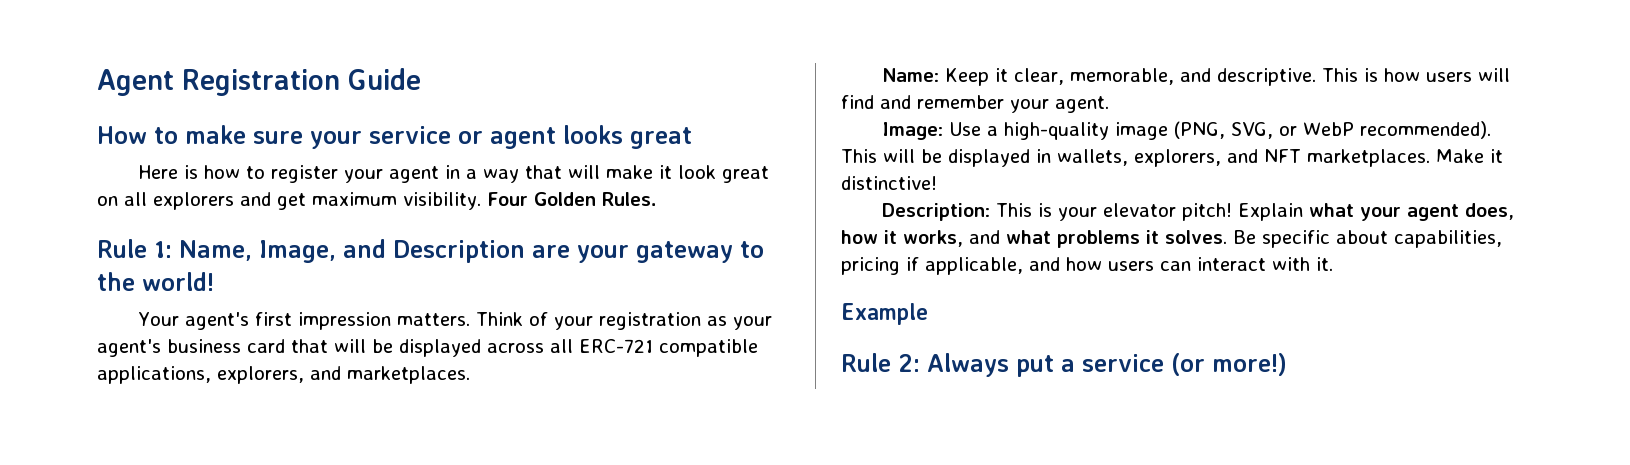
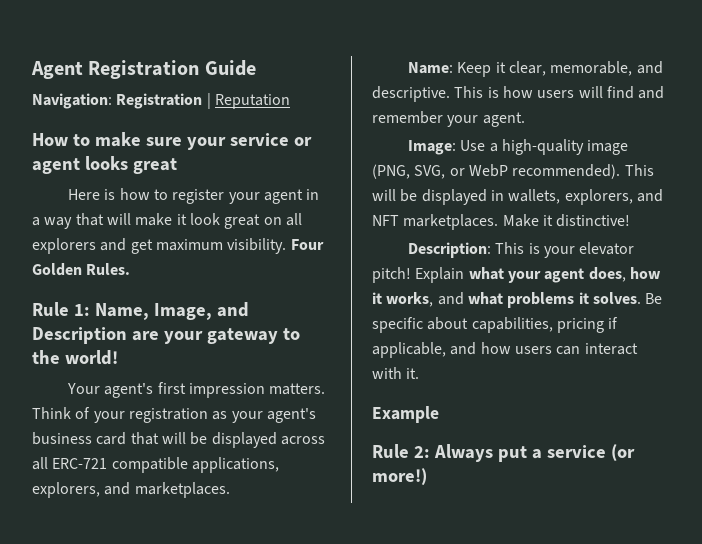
(421, 79) none -> [32,93,290,109] // Navigation: Registration | Reputation

